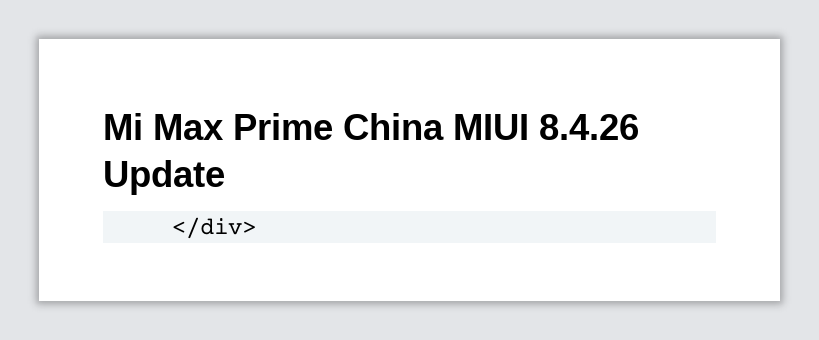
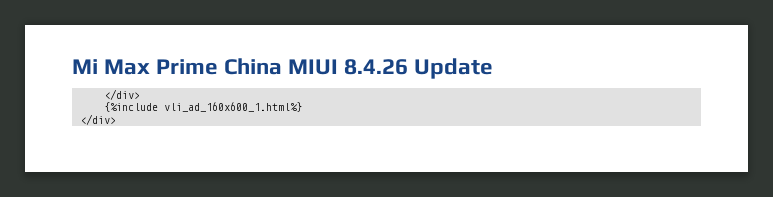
(256, 228) none -> [103,102,302,112] [79,114,116,125] // {%include vli_ad_160x600_1.html%} // </div>

